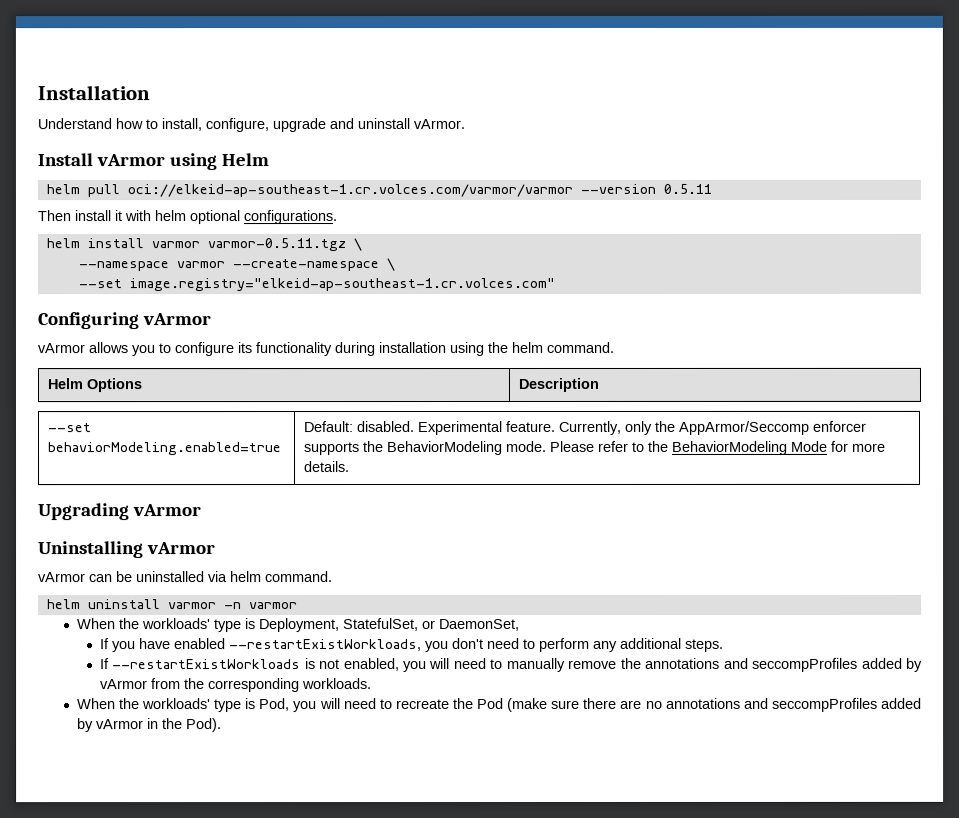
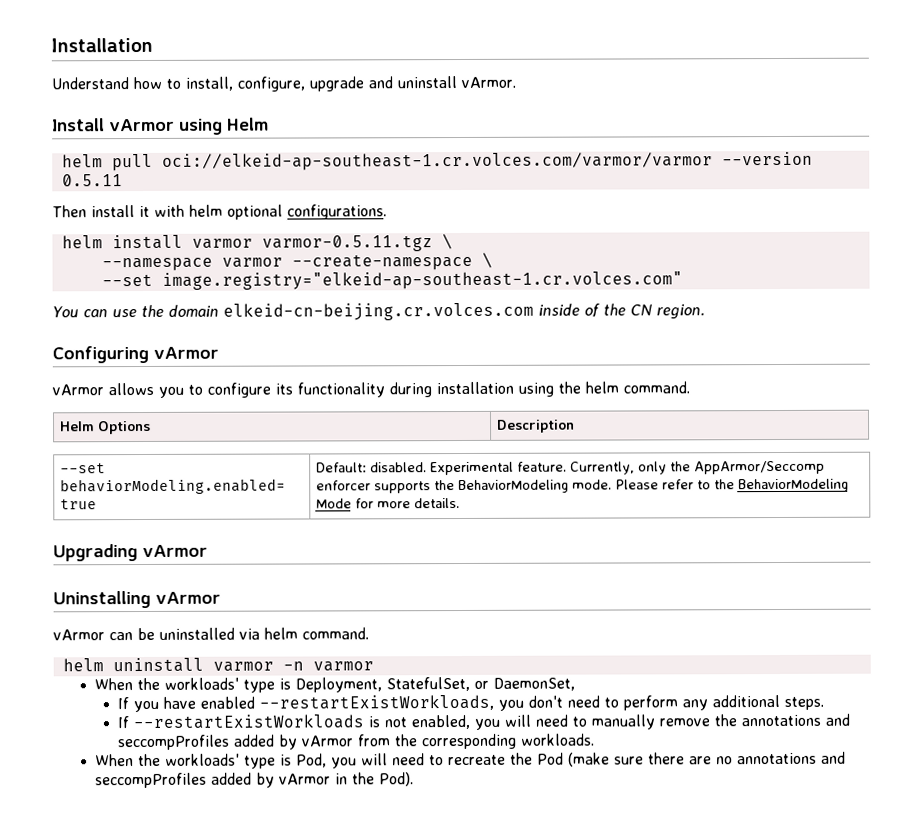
(555, 284) none -> [52,302,705,321] // You can use the domain elkeid-cn-beijing.cr.volces.com inside of the CN region.

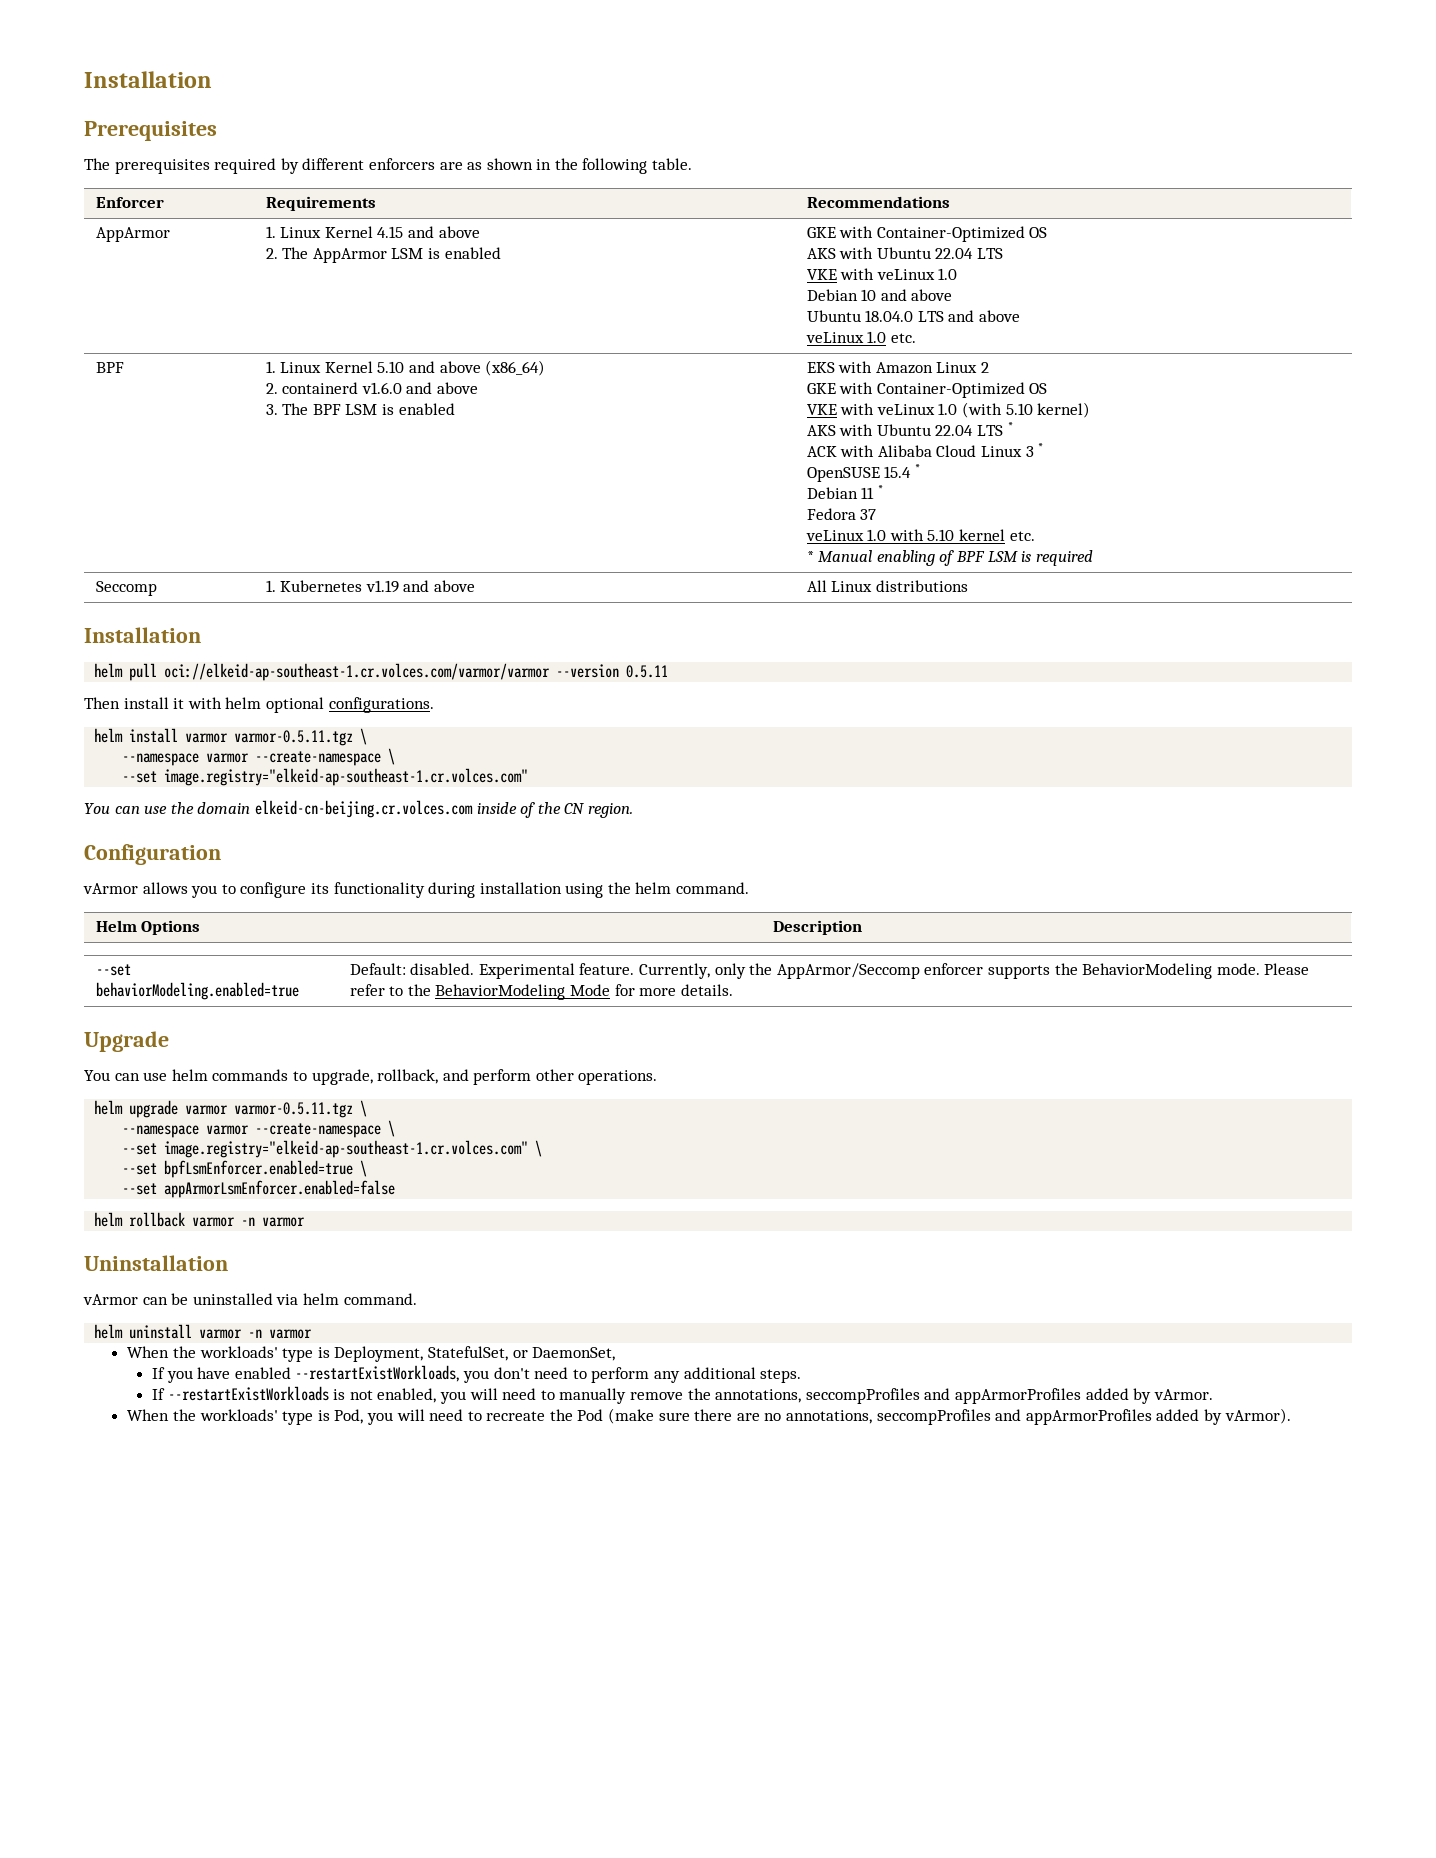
[51,37,153,53] [51,76,516,92] [52,117,269,135] Installation // Understand how to install, configure, upgrade and uninstall vArmor. // Install vArmor using Helm -> [84,71,212,88] [84,121,217,141] [84,158,693,174] [95,197,164,208] [265,196,376,211] [806,196,950,208] [95,227,170,242] [265,226,480,238] [265,247,501,263] [806,226,1048,242] [806,247,1004,259] [806,268,958,280] [806,289,953,301] [806,310,1021,322] [805,331,916,343] [95,362,124,373] [265,360,546,376] [265,382,479,394] [265,403,455,415] [806,361,990,374] [806,382,1048,398] [806,402,1091,418] [806,422,1013,436] [806,443,1044,457] [806,464,920,482] [806,485,883,499] [806,508,877,520] [805,529,1035,541] [806,550,1093,566] [95,581,157,596] [265,580,476,593] [806,580,968,592] [84,627,201,643] Installation // Prerequisites // The prerequisites required by different enforcers are as shown in the following table. // Enforcer | Requirements | Recommendations // AppArmor | 1. Linux Kernel 4.15 and above // 2. The AppArmor LSM is enabled | GKE with Container-Optimized OS // AKS with Ubuntu 22.04 LTS // VKE with veLinux 1.0 // Debian 10 and above // Ubuntu 18.04.0 LTS and above // veLinux 1.0 etc. // BPF | 1. Linux Kernel 5.10 and above (x86_64) // 2. containerd v1.6.0 and above // 3. The BPF LSM is enabled | EKS with Amazon Linux 2 // GKE with Container-Optimized OS // VKE with veLinux 1.0 (with 5.10 kernel) // AKS with Ubuntu 22.04 LTS * // ACK with Alibaba Cloud Linux 3 * // OpenSUSE 15.4 * // Debian 11 * // Fedora 37 // veLinux 1.0 with 5.10 kernel etc. // * Manual enabling of BPF LSM is required // Seccomp | 1. Kubernetes v1.19 and above | All Linux distributions // Installation
[52,345,219,364] Configuring vArmor -> [84,844,221,865] Configuration
[53,544,208,562] [53,590,221,609] Upgrading vArmor // Uninstalling vArmor -> [84,1031,169,1052] [84,1069,658,1085] [94,1100,368,1118] [122,1120,396,1138] [122,1140,543,1158] [122,1160,368,1178] [122,1180,396,1198] [94,1212,306,1227] [84,1255,228,1271] Upgrade // You can use helm commands to upgrade, rollback, and perform other operations. // helm upgrade varmor varmor-0.5.11.tgz \ // --namespace varmor --create-namespace \ // --set image.registry="elkeid-ap-southeast-1.cr.volces.com" \ // --set bpfLsmEnforcer.enabled=true \ // --set appArmorLsmEnforcer.enabled=false // helm rollback varmor -n varmor // Uninstallation
[741,713,851,727] [117,733,596,751] annotations and seccompProfiles added by vArmor from the corresponding workloads. -> [715,1388,1213,1404] annotations, seccompProfiles and appArmorProfiles added by vArmor.
[737,751,847,765] [95,772,415,789] annotations and seccompProfiles added by vArmor in the Pod). -> [786,1408,1291,1425] annotations, seccompProfiles and appArmorProfiles added by vArmor).

